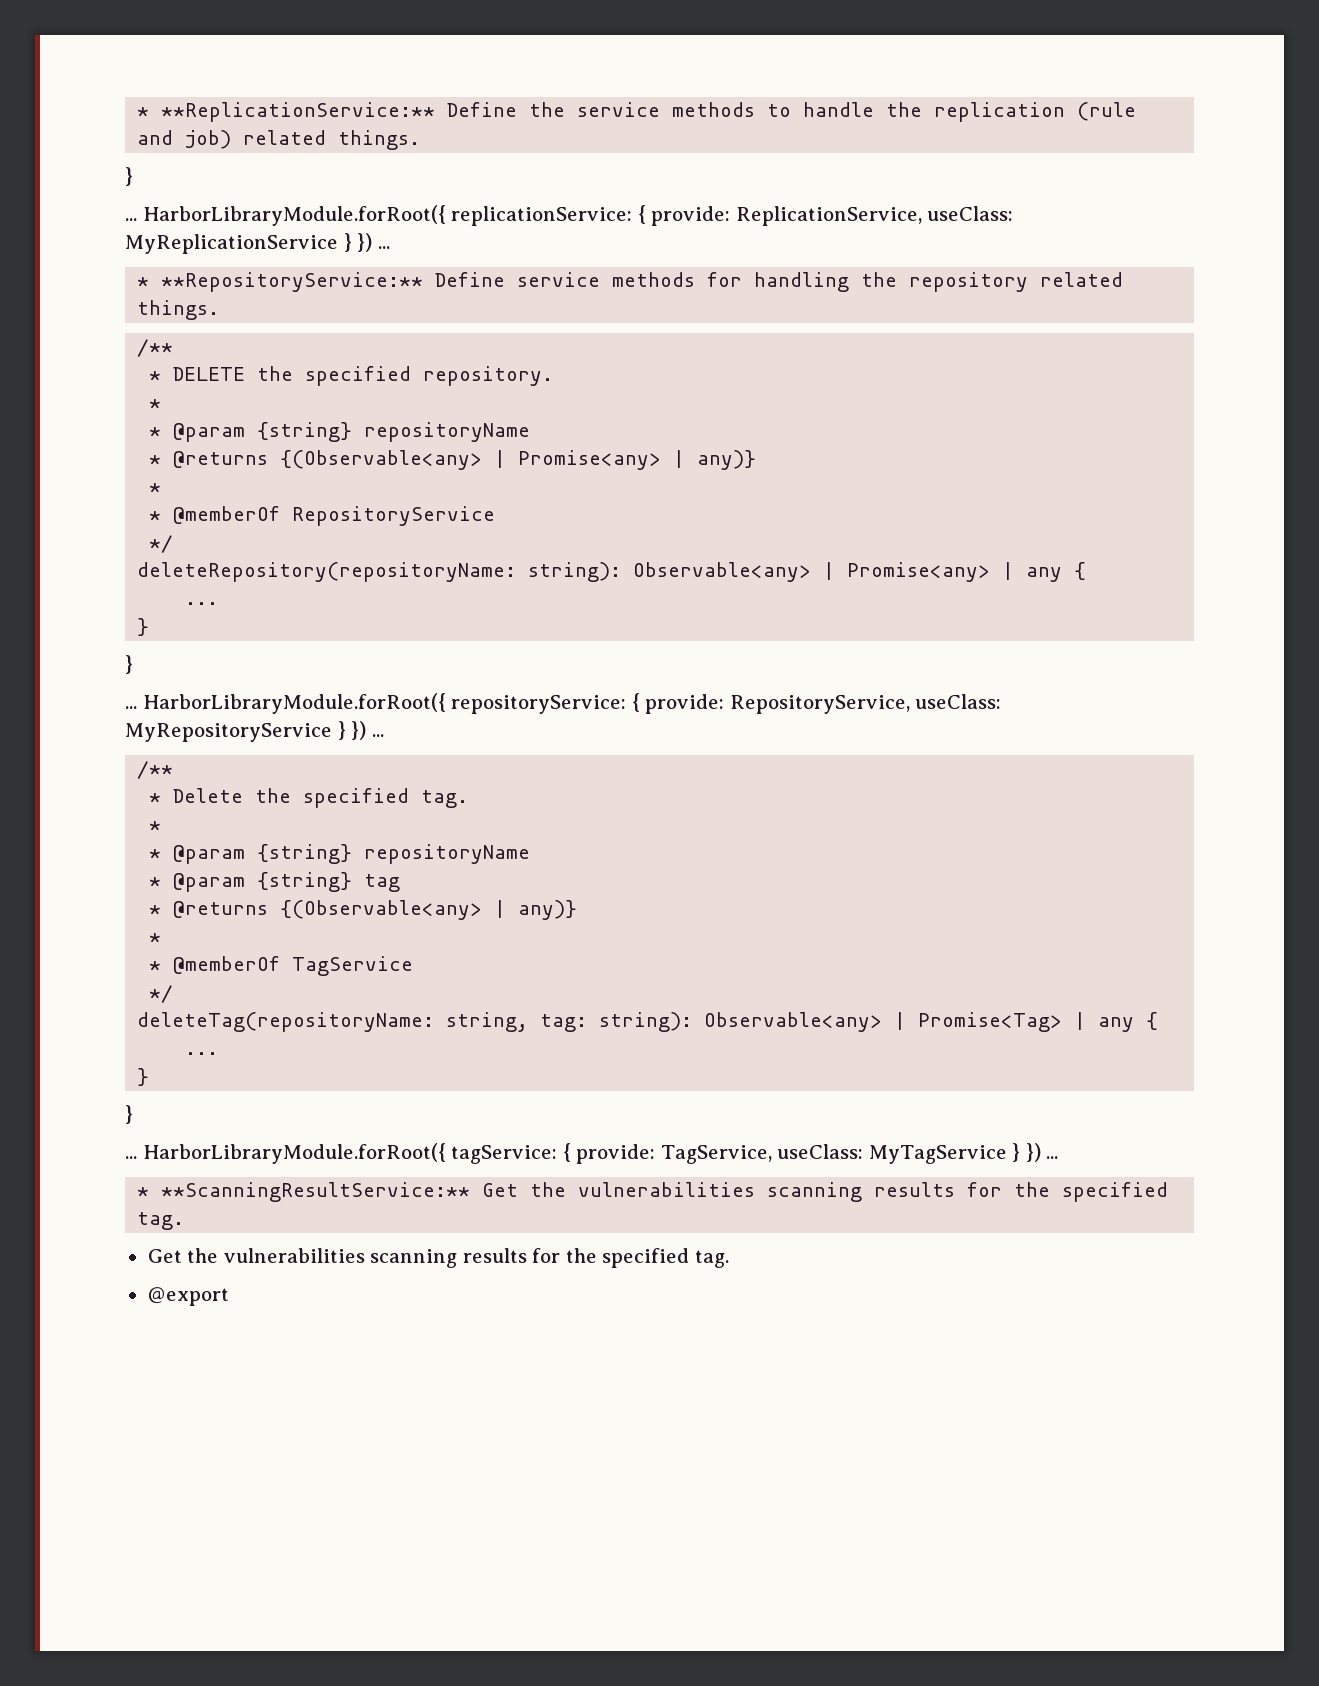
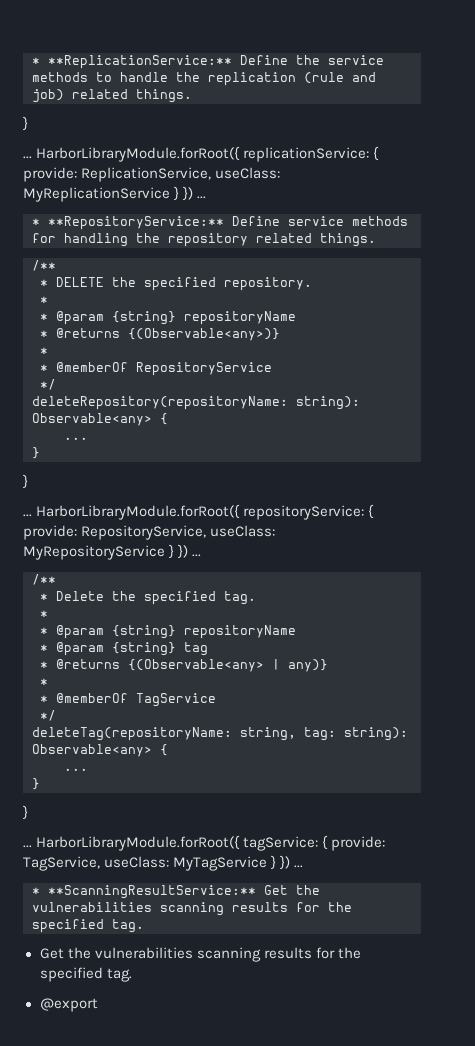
[280,450,757,470] {(Observable<any> | Promise<any> | any)} -> [128,328,280,341] {(Observable<any>)}
[823,562,1063,582] | Promise<any> | any -> (152, 419) none
[894,1012,1135,1032] | Promise<Tag> | any -> (152, 750) none

